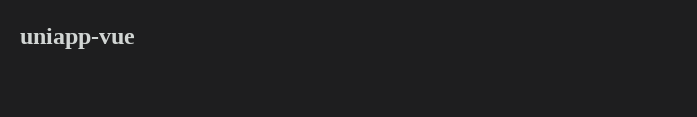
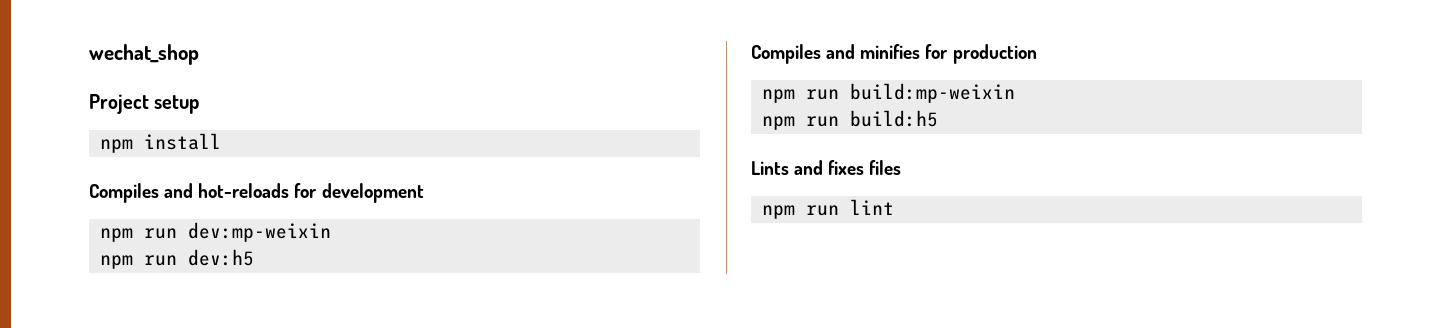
[20,28,135,49] uniapp-vue -> [89,44,199,65] [89,94,200,114] [99,133,221,153] [89,183,424,203] [99,222,331,242] [99,249,254,269] [751,44,1037,64] [761,83,1015,103] [761,110,938,130] [751,160,902,175] [761,199,894,219] wechat_shop // Project setup // npm install // Compiles and hot-reloads for development // npm run dev:mp-weixin // npm run dev:h5 // Compiles and minifies for production // npm run build:mp-weixin // npm run build:h5 // Lints and fixes files // npm run lint

